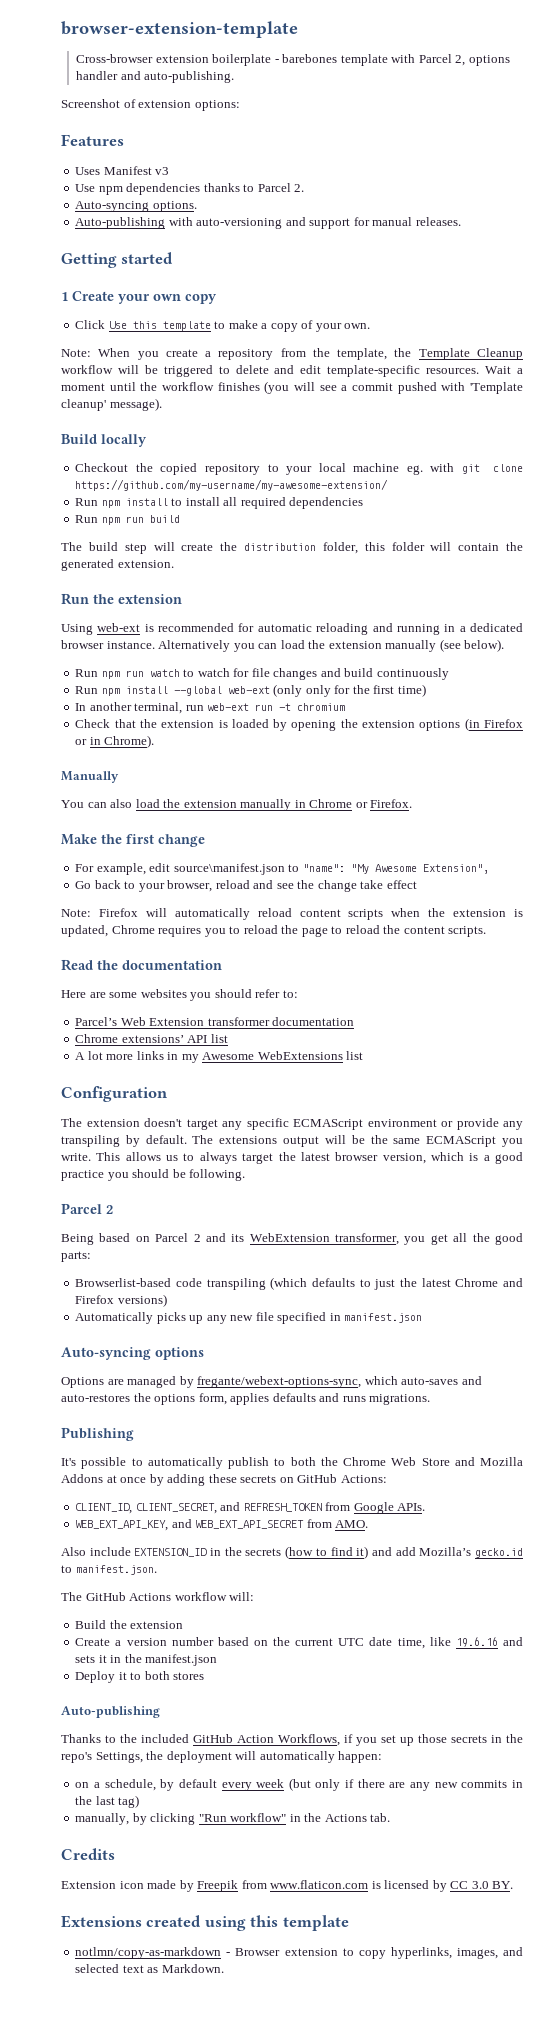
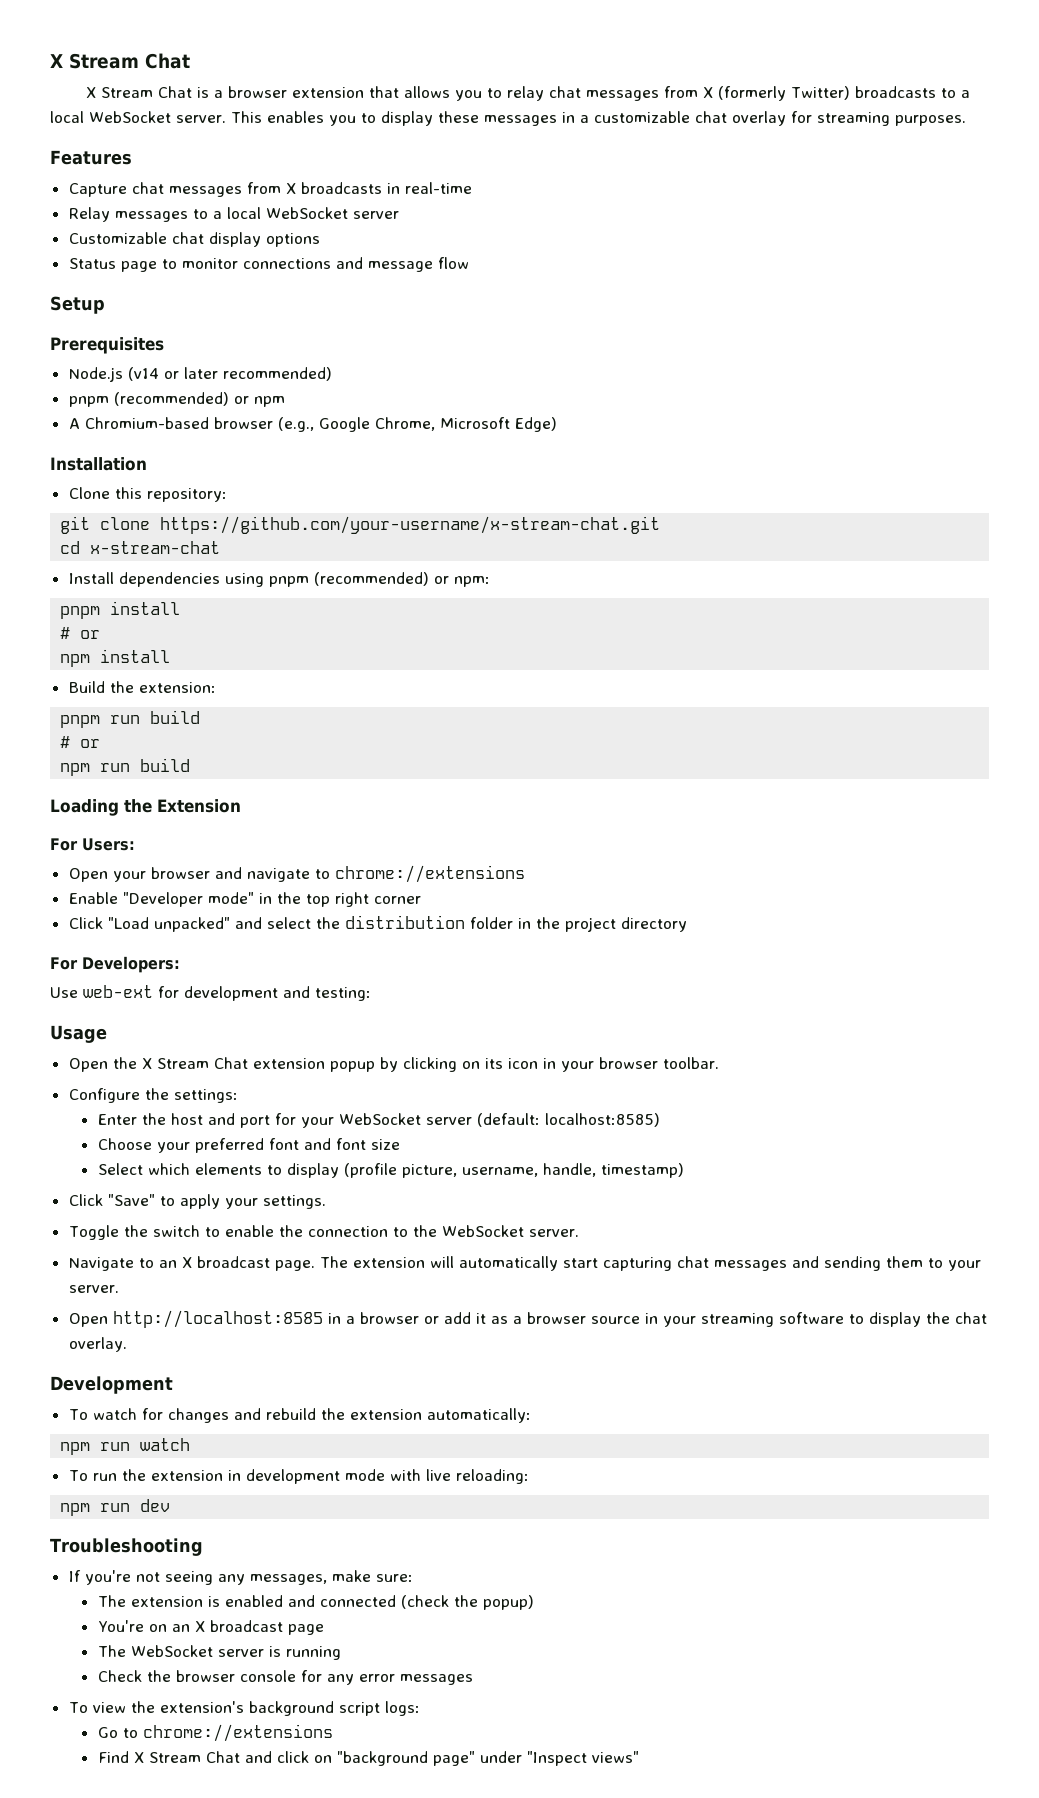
[61,21,298,38] [76,54,510,66] [76,71,235,83] [61,99,240,111] [61,134,124,146] [75,166,170,175] [75,183,305,195] [75,201,197,212] [75,217,461,229] [61,252,174,268] [61,291,217,304] [75,320,371,332] [61,348,523,360] [61,365,524,377] [61,381,523,394] [61,398,162,411] [61,434,147,447] [75,463,523,475] [75,479,389,491] [75,497,364,509] [75,515,180,525] [61,542,523,554] [61,559,174,571] [61,593,182,605] [61,623,523,635] [61,639,505,652] [75,668,449,680] [75,684,426,697] [75,702,346,714] [75,718,523,731] [75,735,155,748] [61,771,119,783] [61,799,413,811] [61,834,205,847] [75,863,489,875] [75,880,417,892] [61,908,523,920] [61,925,487,937] [61,959,222,971] [61,989,298,1001] [75,1017,355,1026] [75,1034,228,1043] [75,1051,364,1063] [61,1086,168,1102] [61,1118,523,1130] [61,1135,523,1147] [61,1152,523,1164] [61,1169,246,1181] [61,1203,113,1214] [61,1233,523,1245] [61,1251,91,1262] [75,1277,523,1290] [75,1294,167,1307] [75,1312,423,1324] [61,1347,204,1360] [61,1376,482,1388] [61,1393,431,1405] [61,1427,134,1441] [61,1457,523,1469] [61,1474,387,1486] [75,1502,426,1514] [75,1519,369,1531] [61,1546,523,1559] [61,1565,157,1575] [61,1592,255,1601] [75,1620,184,1629] [75,1637,523,1649] [75,1654,218,1666] [75,1671,205,1683] [61,1706,160,1718] [61,1734,523,1746] [61,1751,383,1763] [75,1778,523,1791] [75,1795,140,1808] [75,1813,391,1825] [61,1848,115,1860] [61,1880,514,1892] [61,1915,349,1931] [75,1947,523,1959] [75,1964,224,1973] browser-extension-template // Cross-browser extension boilerplate - barebones template with Parcel 2, options handler and auto-publishing. // Screenshot of extension options: // Features // Uses Manifest v3 // Use npm dependencies thanks to Parcel 2. // Auto-syncing options. // Auto-publishing with auto-versioning and support for manual releases. // Getting started // 1 Create your own copy // Click Use this template to make a copy of your own. // Note: When you create a repository from the template, the Template Cleanup workflow will be triggered to delete and edit template-specific resources. Wait a moment until the workflow finishes (you will see a commit pushed with 'Template cleanup' message). // Build locally // Checkout the copied repository to your local machine eg. with git clone https://github.com/my-username/my-awesome-extension/ // Run npm install to install all required dependencies // Run npm run build // The build step will create the distribution folder, this folder will contain the generated extension. // Run the extension // Using web-ext is recommended for automatic reloading and running in a dedicated browser instance. Alternatively you can load the extension manually (see below). // Run npm run watch to watch for file changes and build continuously // Run npm install --global web-ext (only only for the first time) // In another terminal, run web-ext run -t chromium // Check that the extension is loaded by opening the extension options (in Firefox or in Chrome). // Manually // You can also load the extension manually in Chrome or Firefox. // Make the first change // For example, edit source\manifest.json to "name": "My Awesome Extension", // Go back to your browser, reload and see the change take effect // Note: Firefox will automatically reload content scripts when the extension is updated, Chrome requires you to reload the page to reload the content scripts. // Read the documentation // Here are some websites you should refer to: // Parcel’s Web Extension transformer documentation // Chrome extensions’ API list // A lot more links in my Awesome WebExtensions list // Configuration // The extension doesn't target any specific ECMAScript environment or provide any transpiling by default. The extensions output will be the same ECMAScript you write. This allows us to always target the latest browser version, which is a good practice you should be following. // Parcel 2 // Being based on Parcel 2 and its WebExtension transformer, you get all the good parts: // Browserlist-based code transpiling (which defaults to just the latest Chrome and Firefox versions) // Automatically picks up any new file specified in manifest.json // Auto-syncing options // Options are managed by fregante/webext-options-sync, which auto-saves and auto-restores the options form, applies defaults and runs migrations. // Publishing // It's possible to automatically publish to both the Chrome Web Store and Mozilla Addons at once by adding these secrets on GitHub Actions: // CLIENT_ID, CLIENT_SECRET, and REFRESH_TOKEN from Google APIs. // WEB_EXT_API_KEY, and WEB_EXT_API_SECRET from AMO. // Also include EXTENSION_ID in the secrets (how to find it) and add Mozilla’s gecko.id to manifest.json. // The GitHub Actions workflow will: // Build the extension // Create a version number based on the current UTC date time, like 19.6.16 and sets it in the manifest.json // Deploy it to both stores // Auto-publishing // Thanks to the included GitHub Action Workflows, if you set up those secrets in the repo's Settings, the deployment will automatically happen: // on a schedule, by default every week (but only if there are any new commits in the last tag) // manually, by clicking "Run workflow" in the Actions tab. // Credits // Extension icon made by Freepik from www.flaticon.com is licensed by CC 3.0 BY. // Extensions created using this template // notlmn/copy-as-markdown - Browser extension to copy hyperlinks, images, and selected text as Markdown. -> [50,53,190,69] [85,86,970,101] [50,111,966,126] [50,150,132,165] [68,182,472,197] [68,207,399,222] [68,232,320,247] [68,257,469,272] [50,296,105,314] [50,337,164,354] [68,367,332,382] [68,392,285,407] [68,417,557,432] [50,457,147,471] [68,487,227,502] [60,516,661,534] [60,541,221,554] [68,572,490,587] [60,601,181,619] [60,627,101,639] [60,649,171,667] [68,681,216,693] [60,710,201,728] [60,736,101,748] [60,758,191,776] [50,799,241,816] [50,838,135,851] [68,865,525,883] [68,892,421,907] [68,915,687,932] [50,956,180,973] [50,985,371,1001] [50,1025,107,1043] [68,1057,719,1072] [68,1088,238,1103] [97,1113,660,1128] [97,1138,400,1153] [97,1163,684,1178] [68,1194,326,1209] [68,1225,579,1240] [68,1256,981,1271] [68,1285,119,1293] [68,1310,987,1328] [68,1337,127,1352] [50,1376,173,1394] [68,1408,531,1423] [60,1438,191,1455] [68,1469,529,1484] [60,1499,171,1516] [50,1538,203,1556] [68,1570,413,1585] [97,1595,534,1610] [97,1620,325,1635] [97,1645,341,1660] [97,1670,473,1685] [68,1701,420,1716] [97,1724,333,1742] [97,1751,639,1766] X Stream Chat // X Stream Chat is a browser extension that allows you to relay chat messages from X (formerly Twitter) broadcasts to a local WebSocket server. This enables you to display these messages in a customizable chat overlay for streaming purposes. // Features // Capture chat messages from X broadcasts in real-time // Relay messages to a local WebSocket server // Customizable chat display options // Status page to monitor connections and message flow // Setup // Prerequisites // Node.js (v14 or later recommended) // pnpm (recommended) or npm // A Chromium-based browser (e.g., Google Chrome, Microsoft Edge) // Installation // Clone this repository: // git clone https://github.com/your-username/x-stream-chat.git // cd x-stream-chat // Install dependencies using pnpm (recommended) or npm: // pnpm install // # or // npm install // Build the extension: // pnpm run build // # or // npm run build // Loading the Extension // For Users: // Open your browser and navigate to chrome://extensions // Enable "Developer mode" in the top right corner // Click "Load unpacked" and select the distribution folder in the project directory // For Developers: // Use web-ext for development and testing: // Usage // Open the X Stream Chat extension popup by clicking on its icon in your browser toolbar. // Configure the settings: // Enter the host and port for your WebSocket server (default: localhost:8585) // Choose your preferred font and font size // Select which elements to display (profile picture, username, handle, timestamp) // Click "Save" to apply your settings. // Toggle the switch to enable the connection to the WebSocket server. // Navigate to an X broadcast page. The extension will automatically start capturing chat messages and sending them to your server. // Open http://localhost:8585 in a browser or add it as a browser source in your streaming software to display the chat overlay. // Development // To watch for changes and rebuild the extension automatically: // npm run watch // To run the extension in development mode with live reloading: // npm run dev // Troubleshooting // If you're not seeing any messages, make sure: // The extension is enabled and connected (check the popup) // You're on an X broadcast page // The WebSocket server is running // Check the browser console for any error messages // To view the extension's background script logs: // Go to chrome://extensions // Find X Stream Chat and click on "background page" under "Inspect views"

